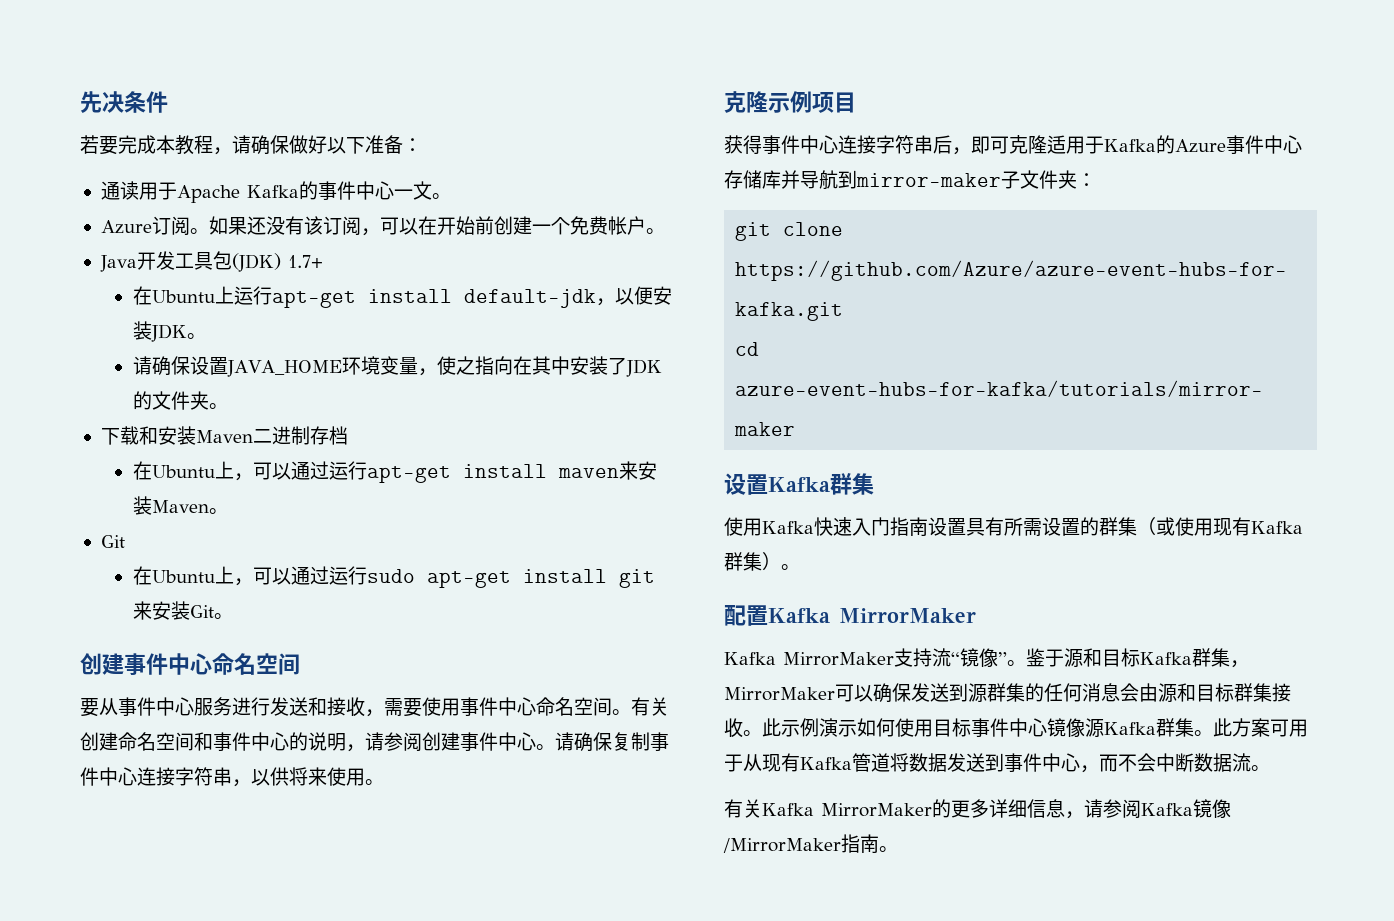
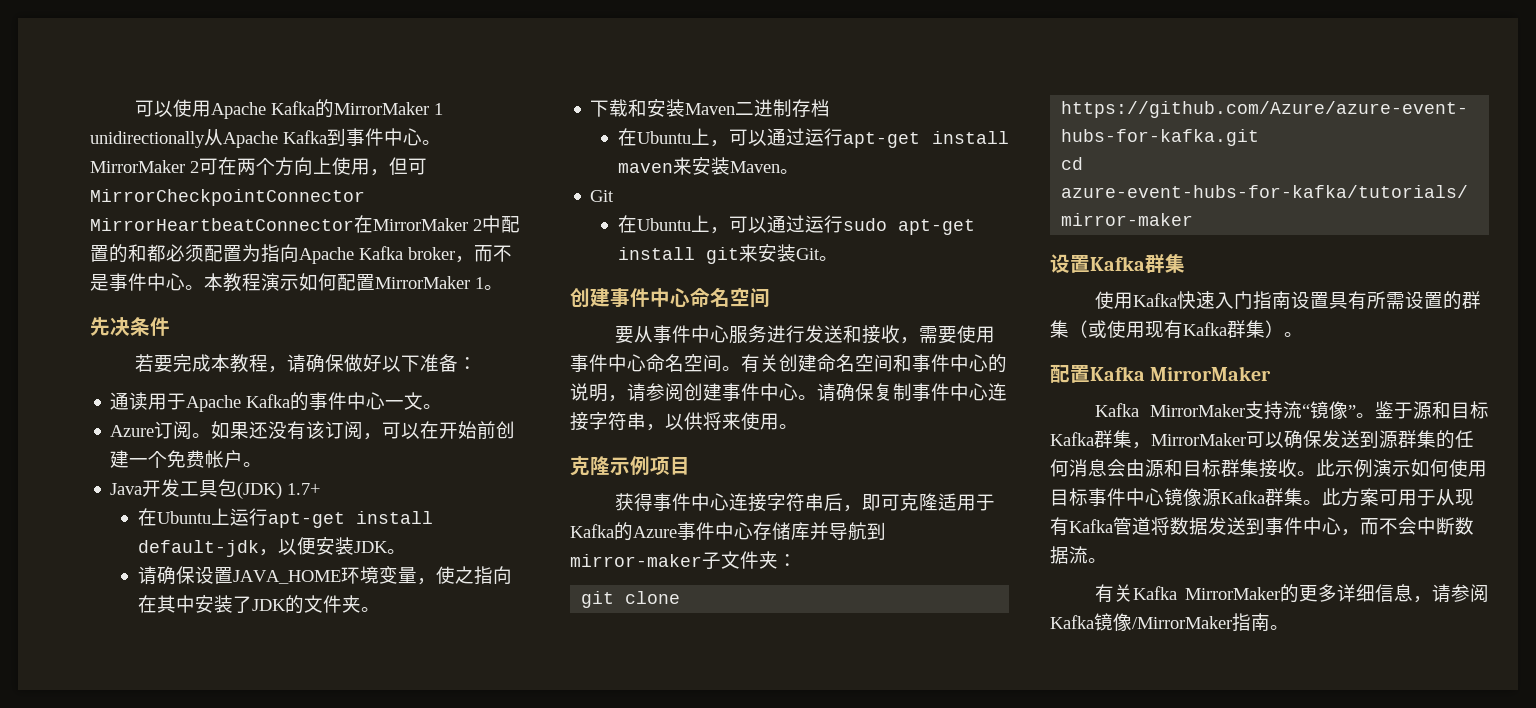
(80, 102) none -> [134,99,443,119] [90,128,441,148] [90,157,427,176] [90,189,365,206] [90,215,520,233] [90,244,512,264] [90,273,503,292] 可以使用Apache Kafka的MirrorMaker 1 unidirectionally从Apache Kafka到事件中心。MirrorMaker 2可在两个方向上使用，但可MirrorCheckpointConnector MirrorHeartbeatConnector在MirrorMaker 2中配置的和都必须配置为指向Apache Kafka broker，而不是事件中心。本教程演示如何配置MirrorMaker 1。 //

